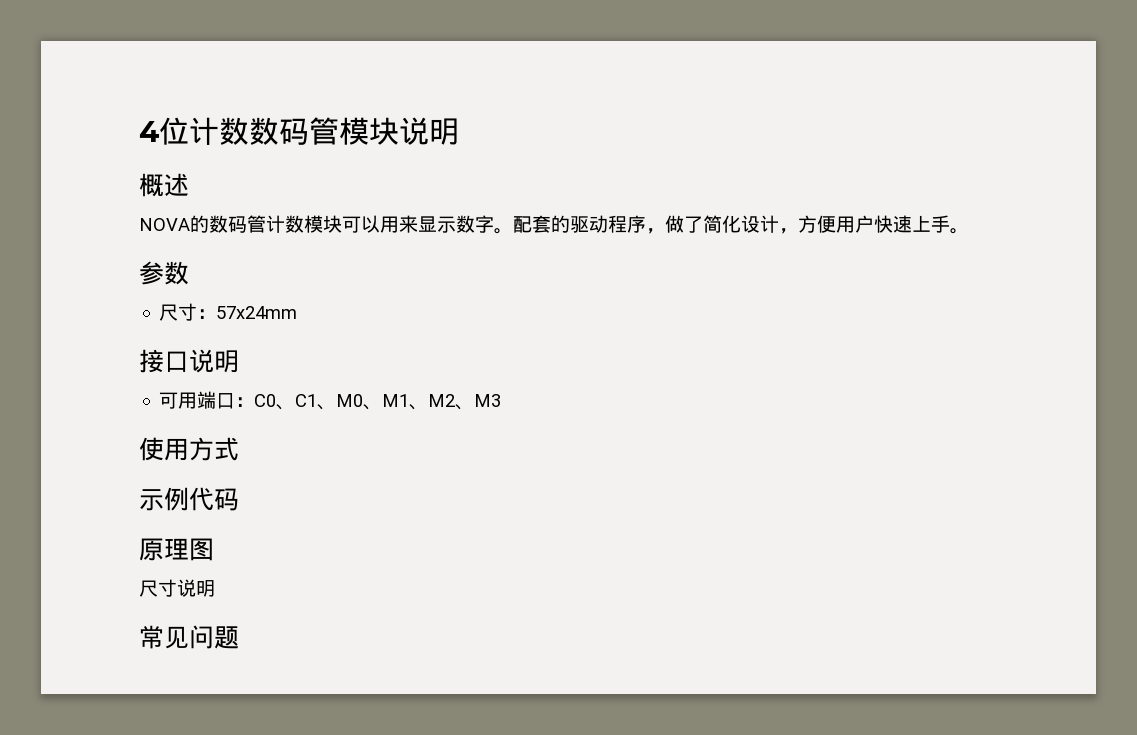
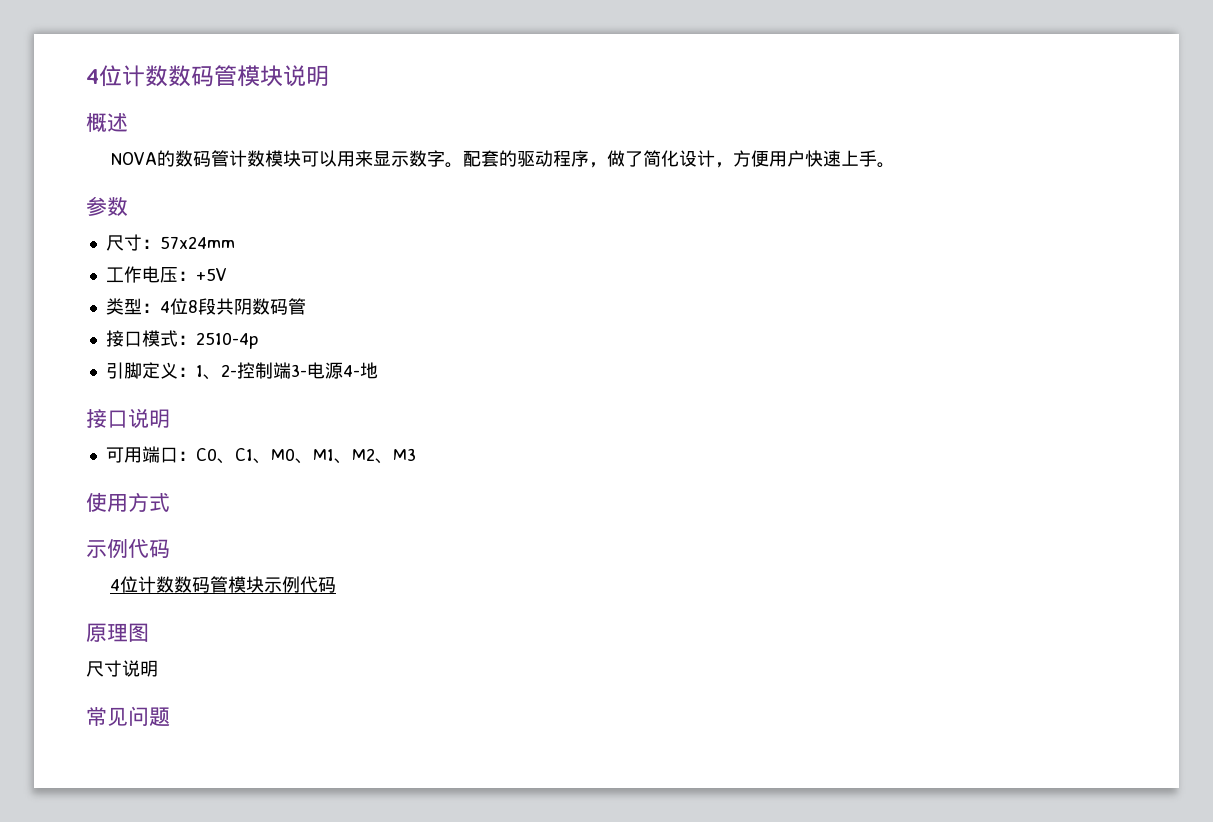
(298, 312) none -> [105,266,227,283] [105,298,306,315] [105,330,259,349] [105,362,378,380] // 工作电压：+5V // 类型：4位8段共阴数码管 // 接口模式：2510-4p // 引脚定义：1、2-控制端3-电源4-地
(239, 499) none -> [110,576,337,593] // 4位计数数码管模块示例代码

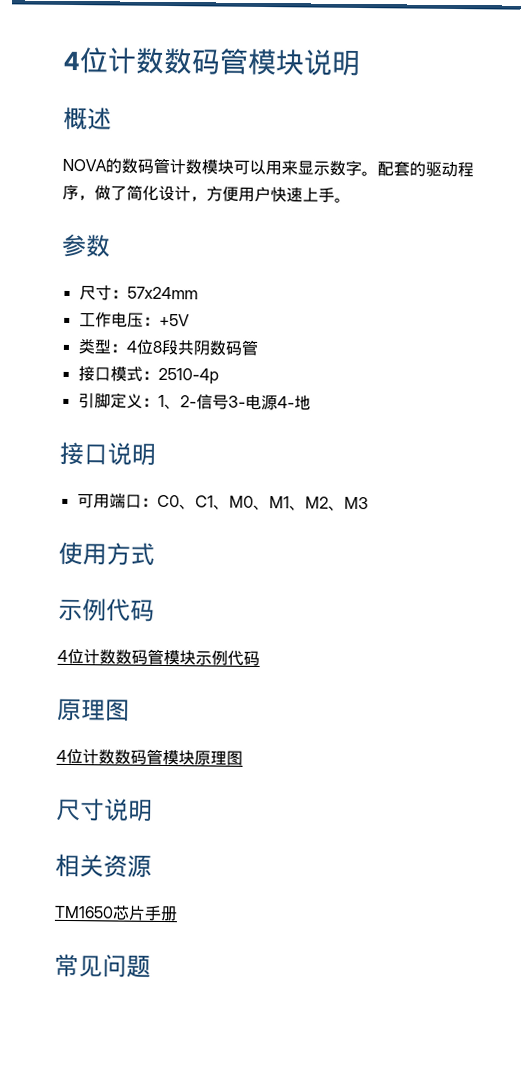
[236,362,291,379] 控制端 -> [195,394,229,410] 信号
[86,660,158,677] 尺寸说明 -> [56,748,243,766] [55,798,153,822] [55,853,152,878] [54,905,178,922] 4位计数数码管模块原理图 // 尺寸说明 // 相关资源 // TM1650芯片手册

